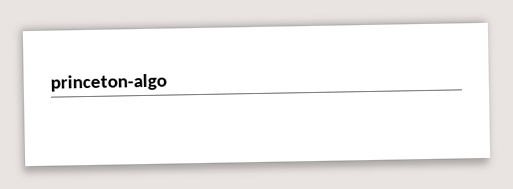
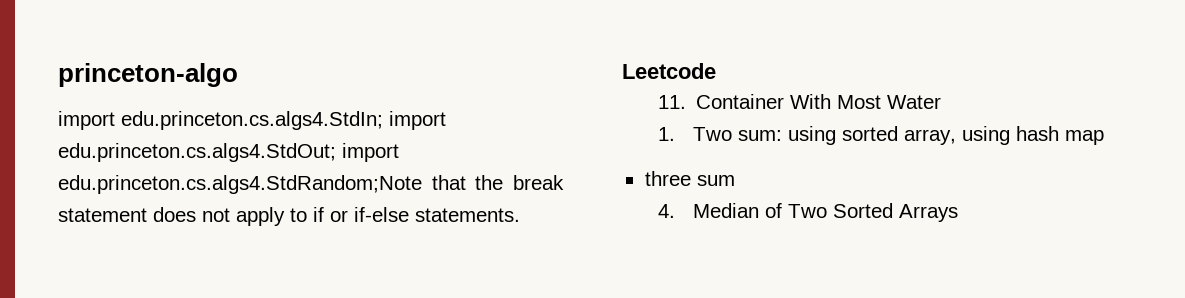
(167, 82) none -> [58,111,446,130] [58,143,399,162] [58,175,564,194] [58,207,520,226] [622,63,716,79] [657,94,941,109] [657,126,1105,145] [644,171,735,186] [657,203,959,222] // import edu.princeton.cs.algs4.StdIn; import edu.princeton.cs.algs4.StdOut; import edu.princeton.cs.algs4.StdRandom;Note that the break statement does not apply to if or if-else statements. // Leetcode // 11. Container With Most Water // 1. Two sum: using sorted array, using hash map // three sum // 4. Median of Two Sorted Arrays

